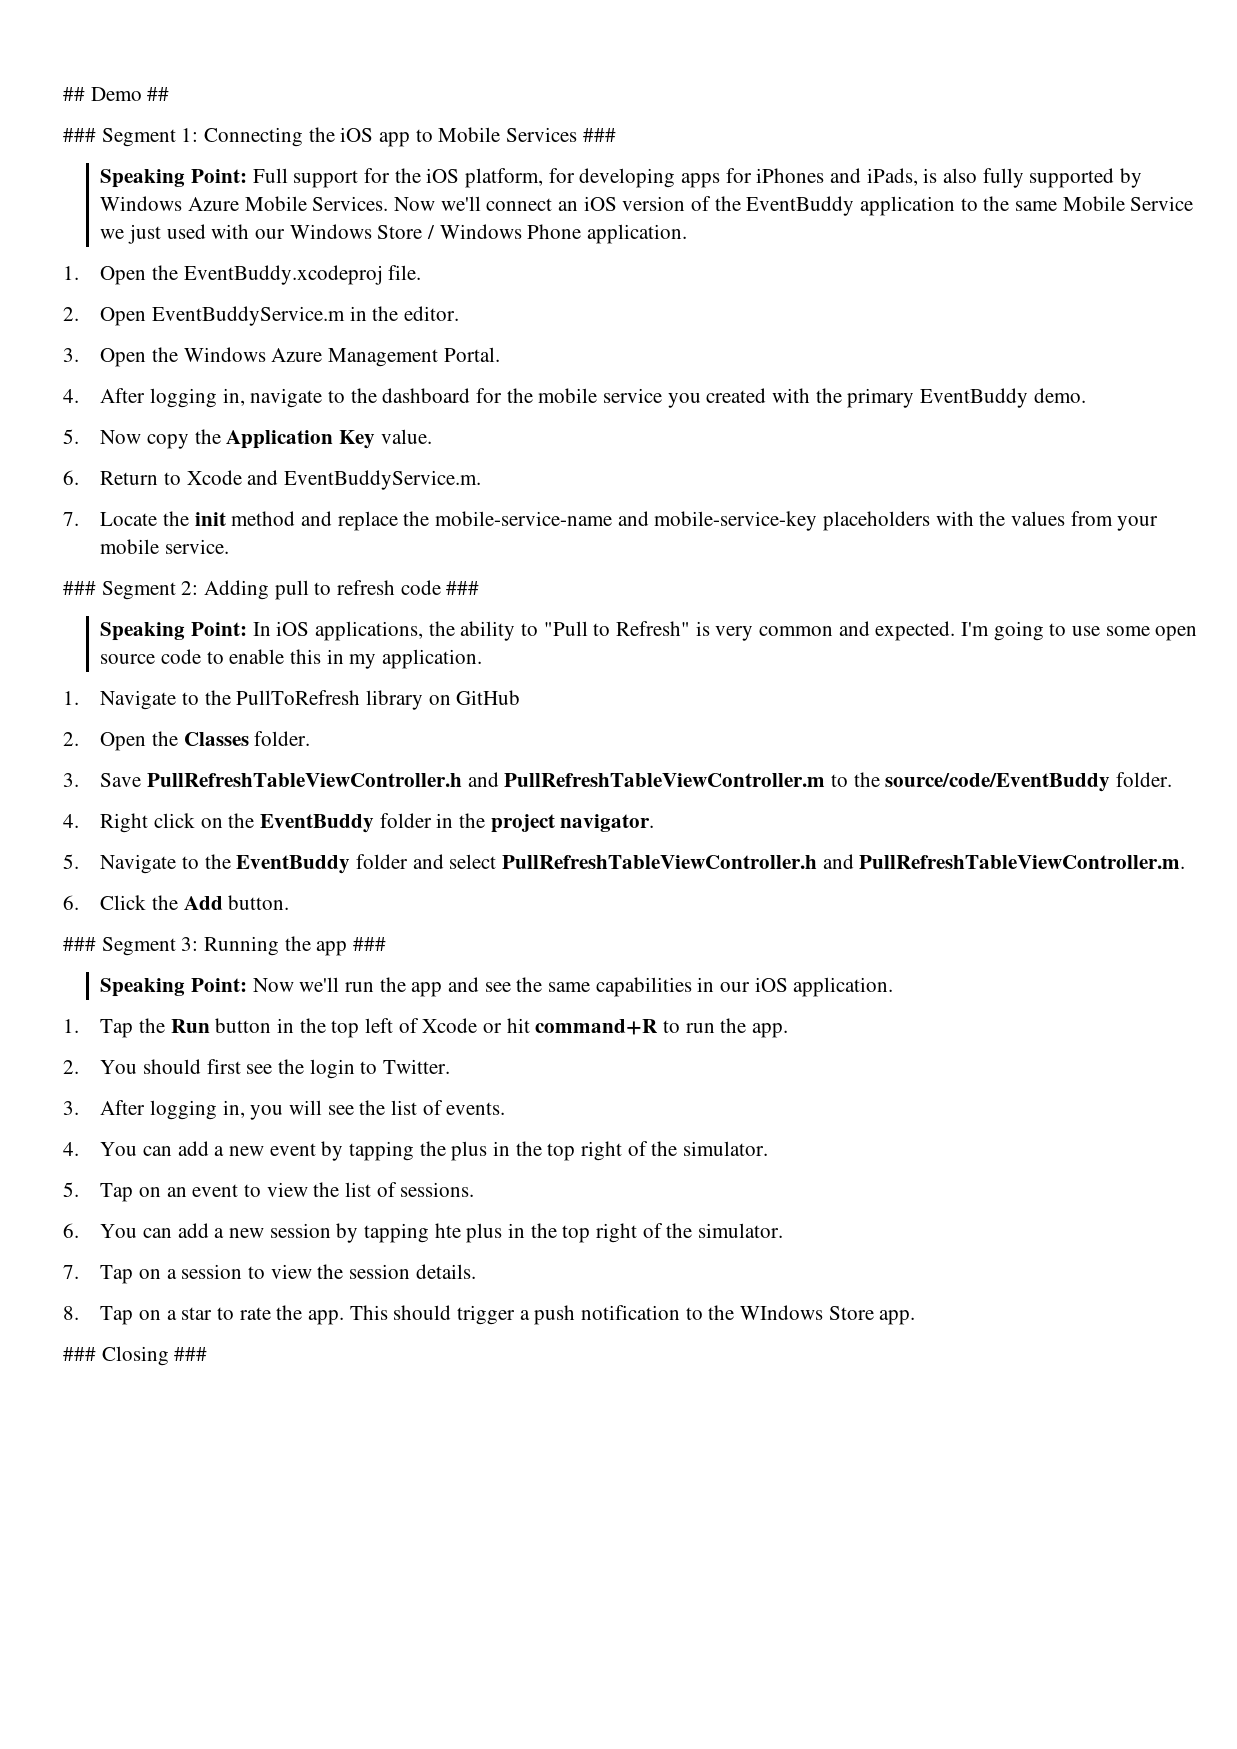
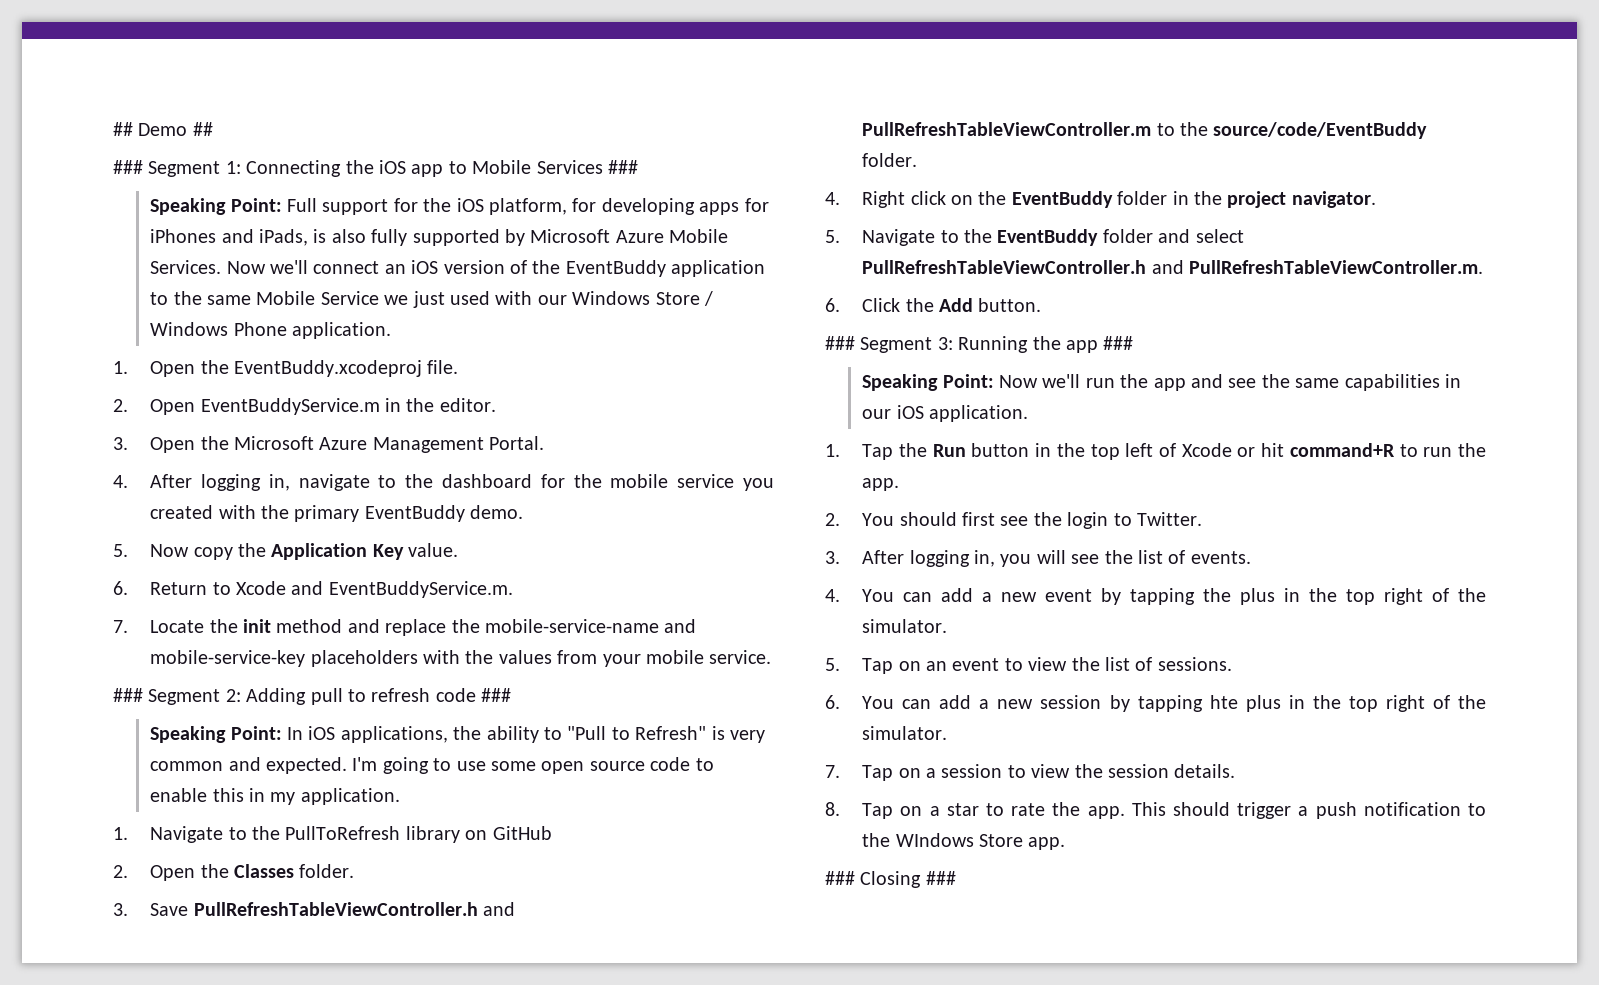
[100,196,183,211] Windows -> [530,229,611,243] Microsoft
[183,347,266,362] Windows -> [234,436,315,450] Microsoft

